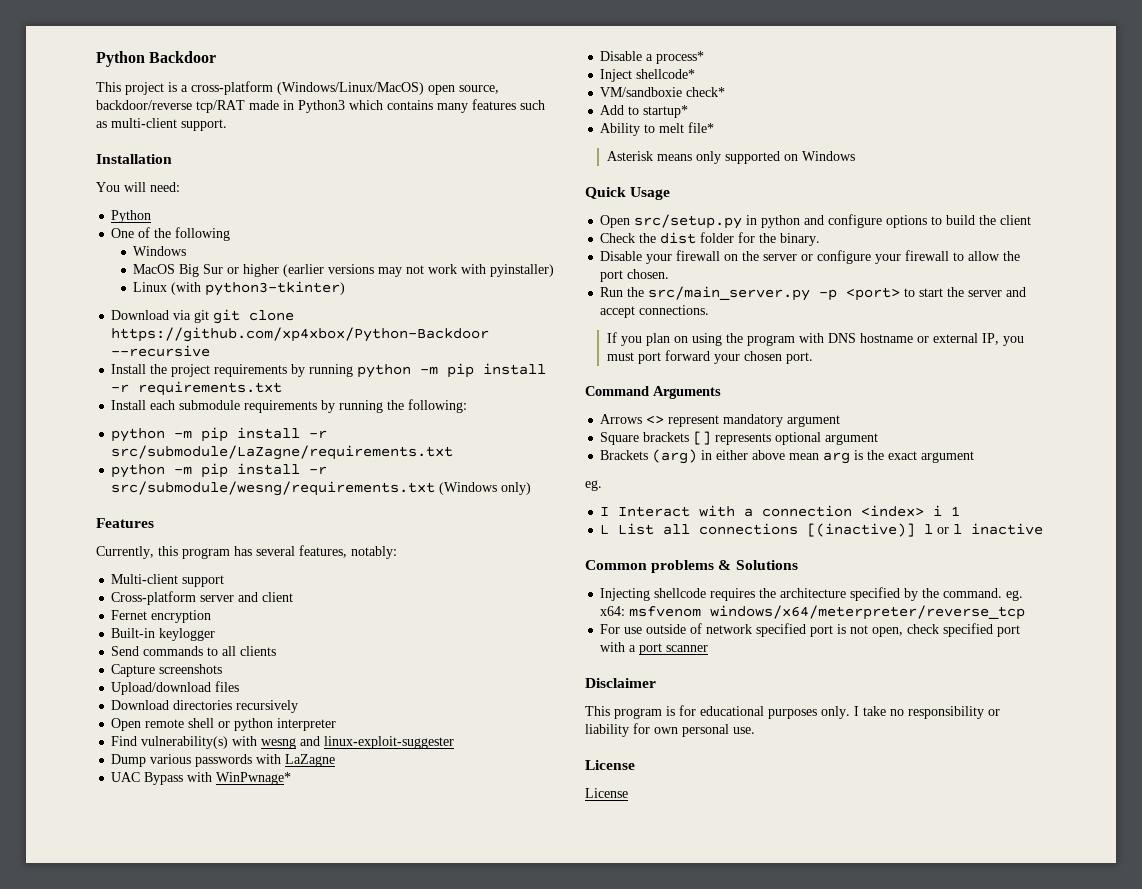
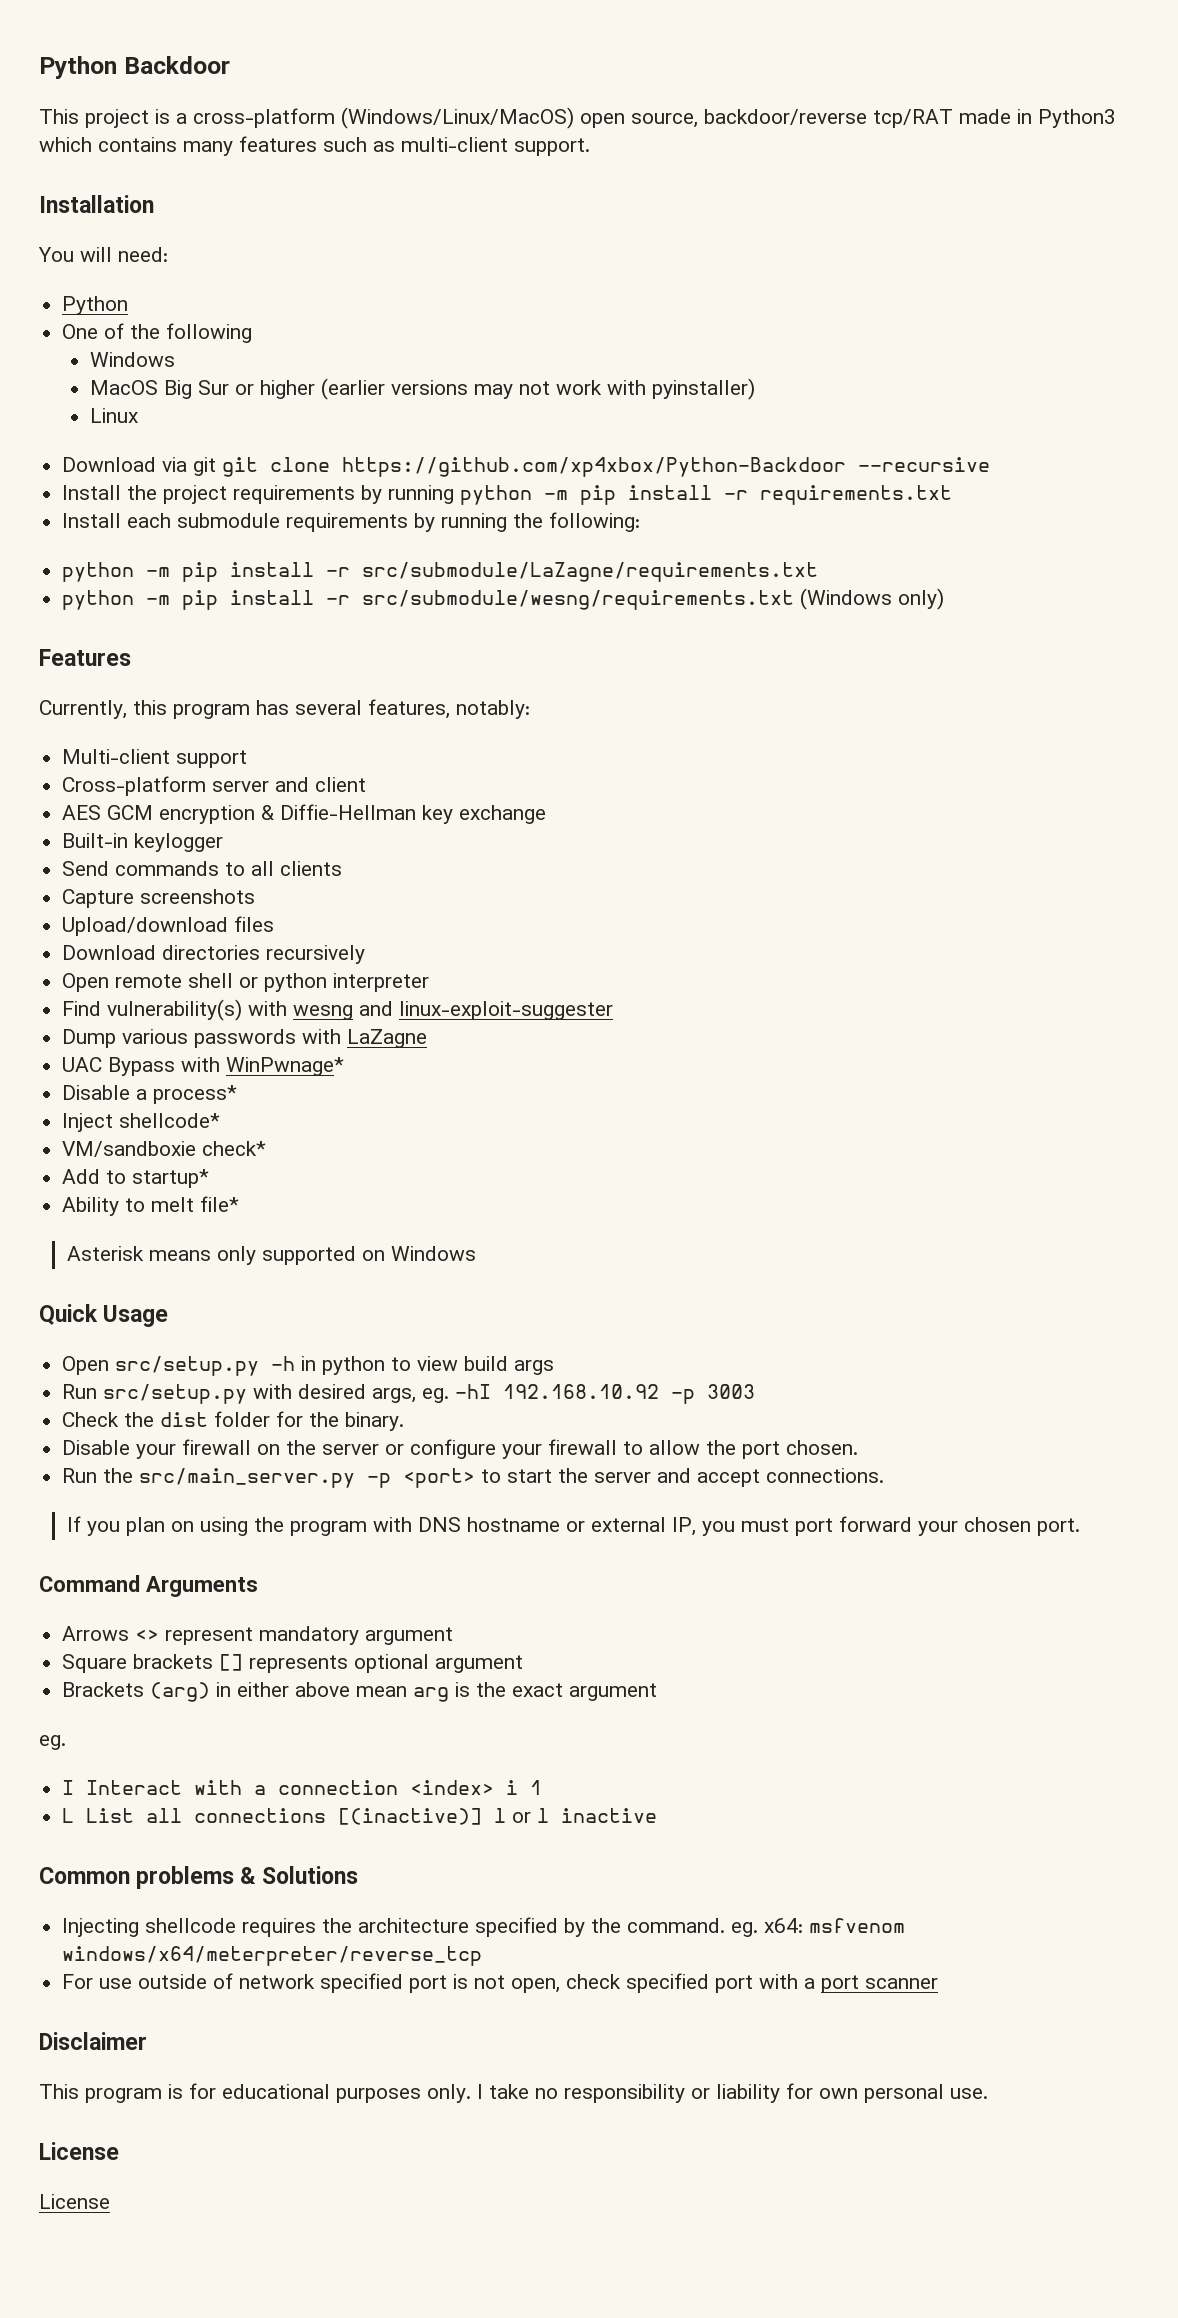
[171,281,346,296] (with python3-tkinter) -> (138, 415) none
[111,610,148,620] Fernet -> [62,805,154,820] AES GCM
(212, 616) none -> [261,804,547,824] & Diffie-Hellman key exchange
(743, 221) none -> [271,1356,296,1371] -h
[804,214,1032,228] and configure options to build the client -> [391,1356,555,1375] [62,1384,756,1404] to view build args // Run src/setup.py with desired args, eg. -hI 192.168.10.92 -p 3003

